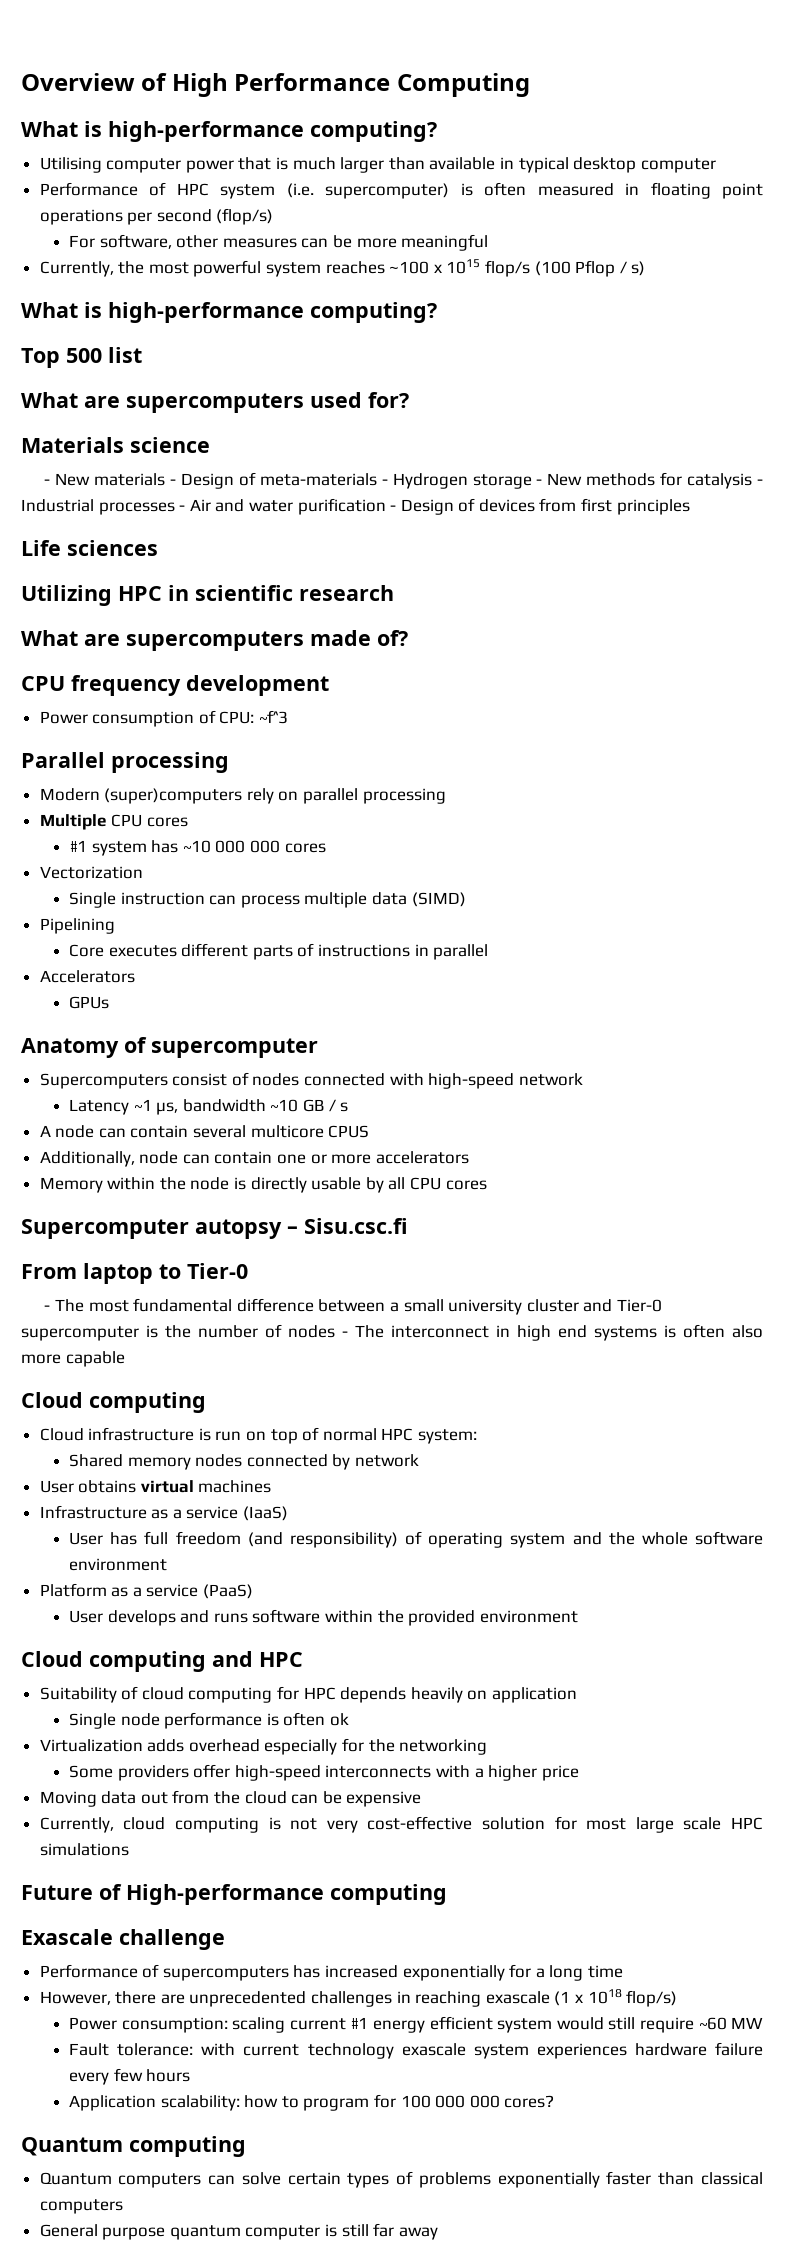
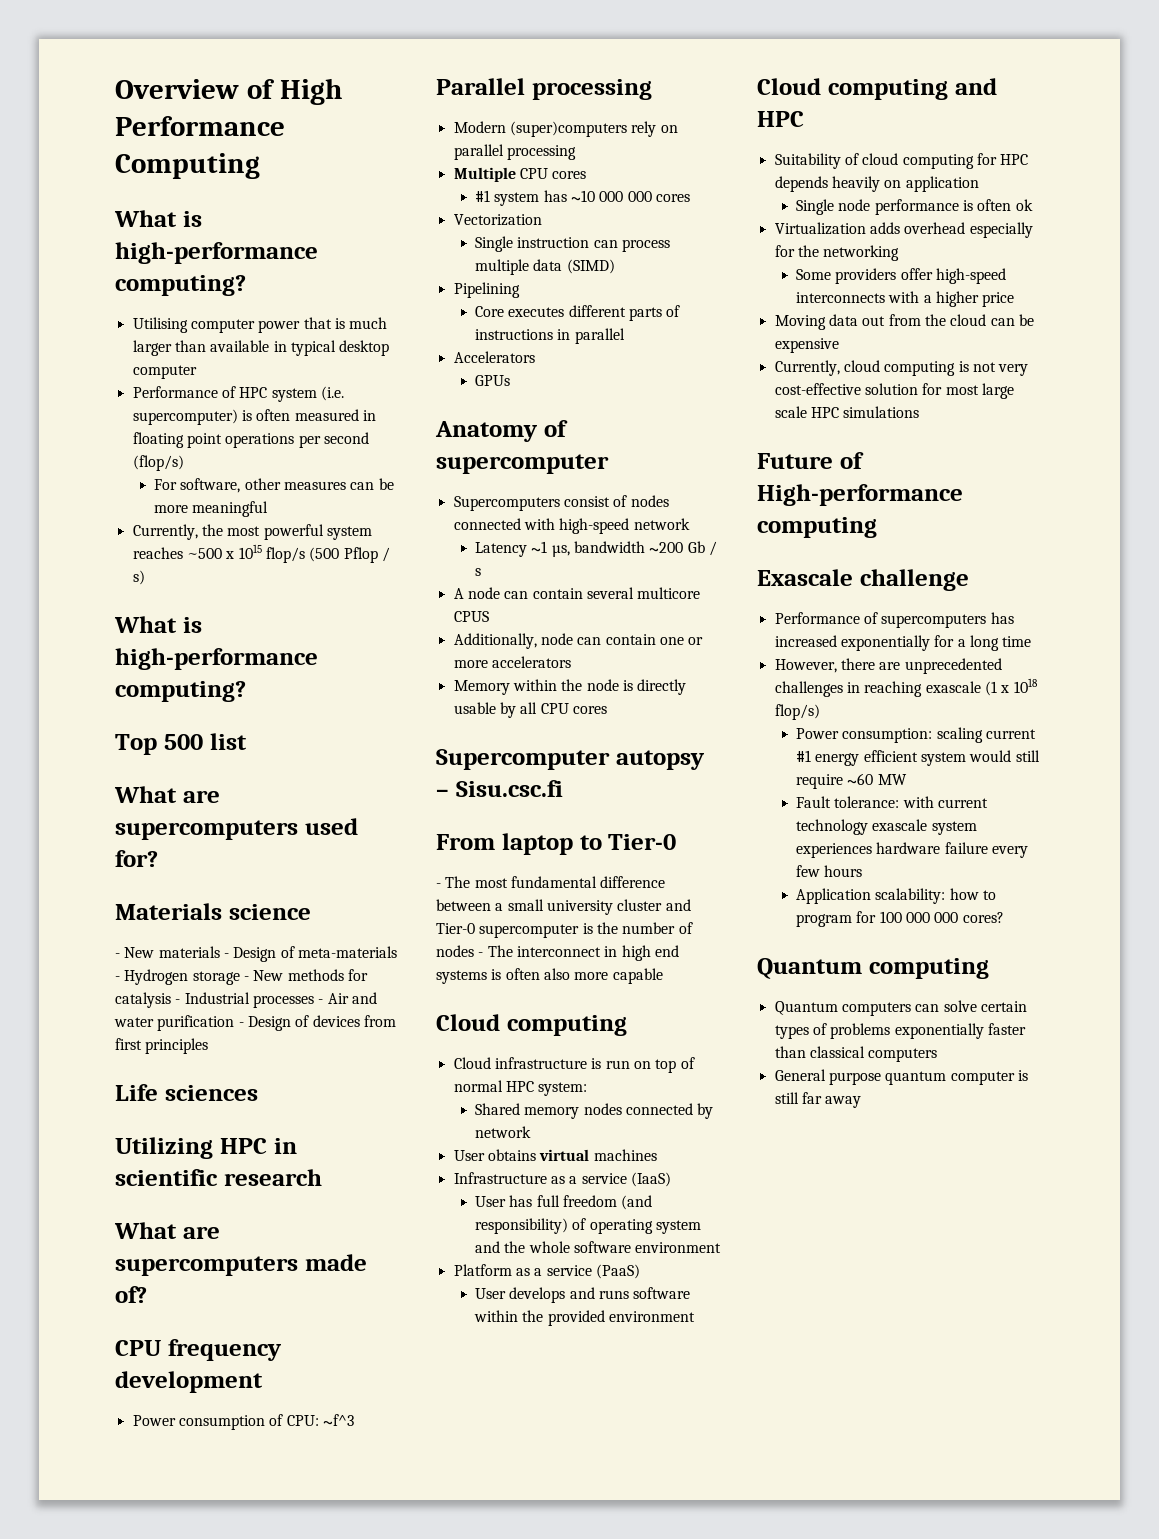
[389,261,430,274] ~100 -> [186,548,222,559] ~500
[534,261,571,276] (100 -> [309,547,340,562] (500
[270,1099,325,1112] ~10 GB -> [649,541,705,553] ~200 Gb

